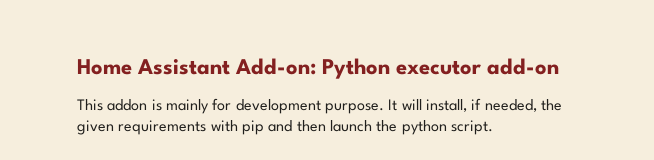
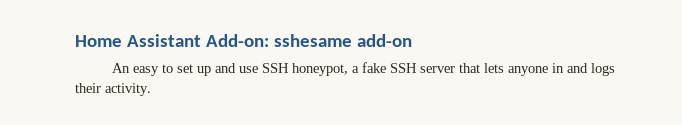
[322,58,482,79] Python executor -> [273,34,352,47] sshesame
[77,98,562,114] [77,120,493,135] This addon is mainly for development purpose. It will install, if needed, the given requirements with pip and then launch the python script. -> [111,62,615,76] [75,83,151,96] An easy to set up and use SSH honeypot, a fake SSH server that lets anyone in and logs their activity.

